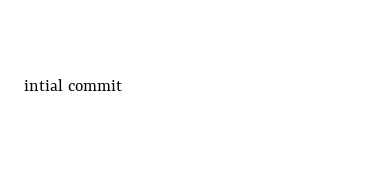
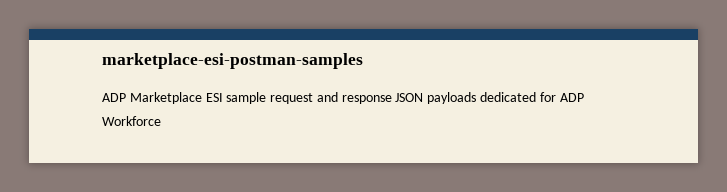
[24,79,122,91] intial commit -> [102,53,363,69] [102,92,584,104] [102,116,161,126] marketplace-esi-postman-samples // ADP Marketplace ESI sample request and response JSON payloads dedicated for ADP Workforce

